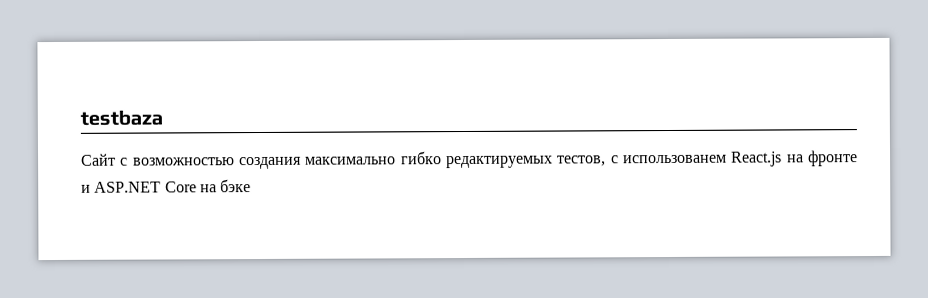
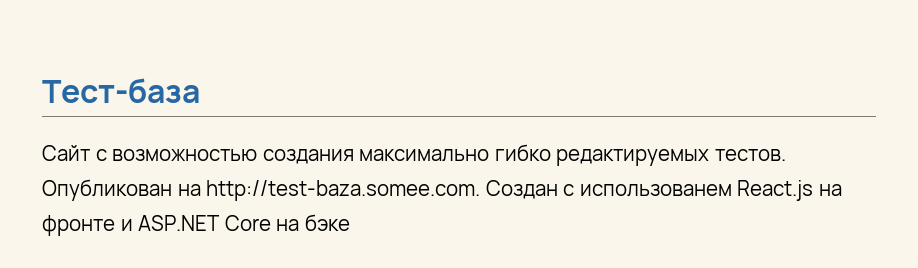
[80,110,163,126] testbaza -> [42,78,200,103] Тест-база
[557,155,607,167] тестов, -> [714,149,786,161] [42,179,558,201] тестов. Опубликован на http://test-baza.somee.com. Создан

